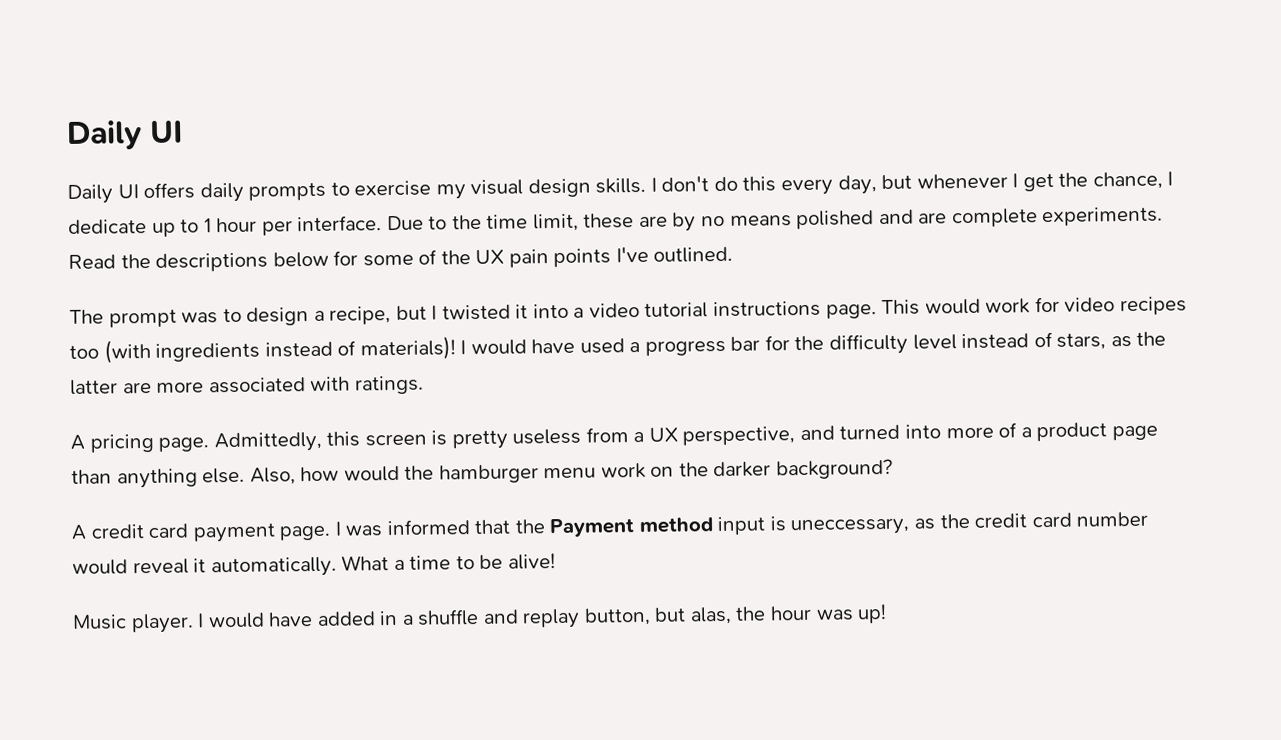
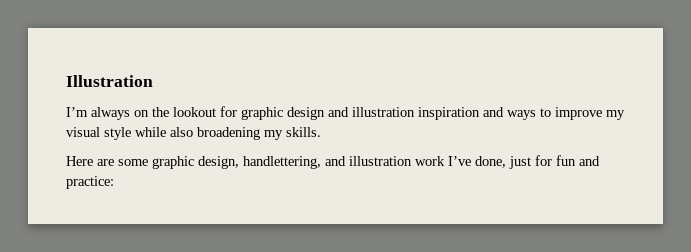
[66,120,183,150] [67,171,1174,204] [68,206,1164,237] [68,246,734,272] [69,296,1187,328] [69,331,1167,364] [70,375,424,395] [70,422,1158,453] [71,458,893,489] [71,511,1149,543] [72,553,556,578] [72,604,888,634] Daily UI // Daily UI offers daily prompts to exercise my visual design skills. I don't do this every day, but whenever I get the chance, I dedicate up to 1 hour per interface. Due to the time limit, these are by no means polished and are complete experiments. Read the descriptions below for some of the UX pain points I've outlined. // The prompt was to design a recipe, but I twisted it into a video tutorial instructions page. This would work for video recipes too (with ingredients instead of materials)! I would have used a progress bar for the difficulty level instead of stars, as the latter are more associated with ratings. // A pricing page. Admittedly, this screen is pretty useless from a UX perspective, and turned into more of a product page than anything else. Also, how would the hamburger menu work on the darker background? // A credit card payment page. I was informed that the Payment method input is uneccessary, as the credit card number would reveal it automatically. What a time to be alive! // Music player. I would have added in a shuffle and replay button, but alas, the hour was up! -> [66,75,153,87] [66,106,625,120] [66,127,321,140] [66,155,600,169] [66,176,114,189] Illustration // I’m always on the lookout for graphic design and illustration inspiration and ways to improve my visual style while also broadening my skills. // Here are some graphic design, handlettering, and illustration work I’ve done, just for fun and practice:

